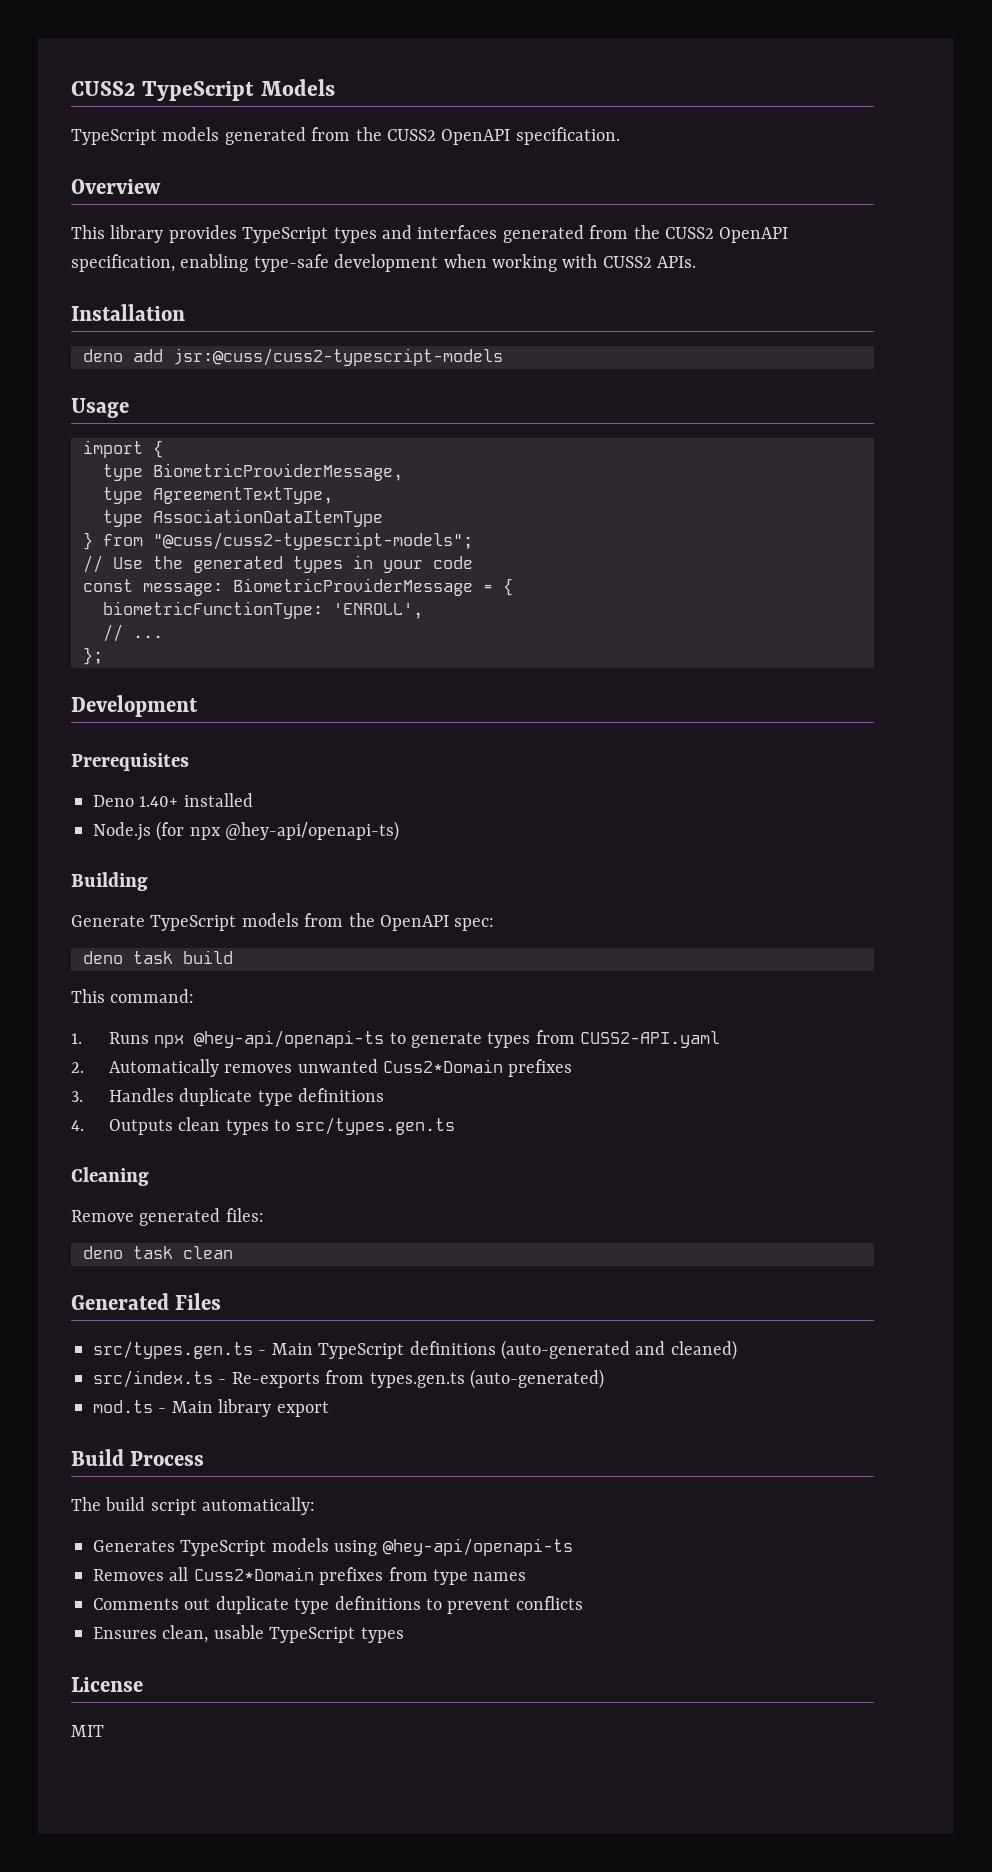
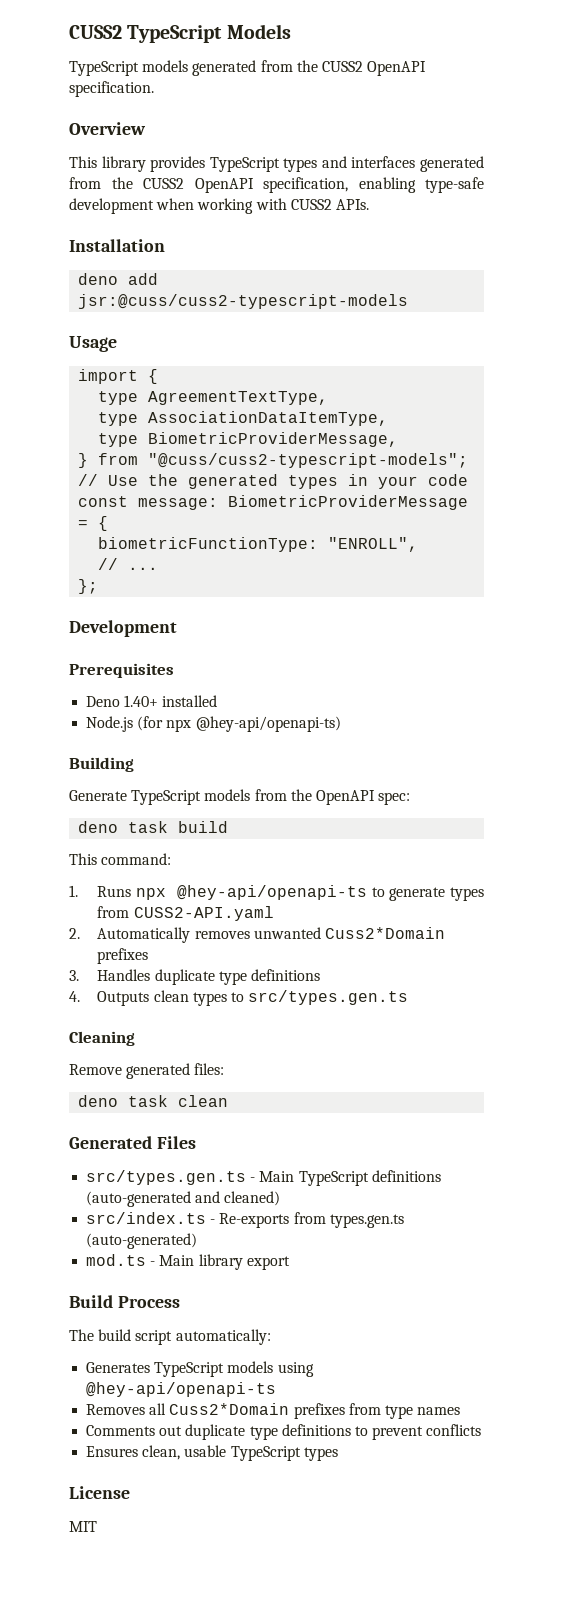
[103,463,403,481] // type BiometricProviderMessage, -> (159, 376) none
[153,509,383,527] AssociationDataItemType -> [148,411,389,426] [98,432,399,447] AssociationDataItemType, // type BiometricProviderMessage,
[333,603,423,619] 'ENROLL', -> [328,537,419,552] "ENROLL",

